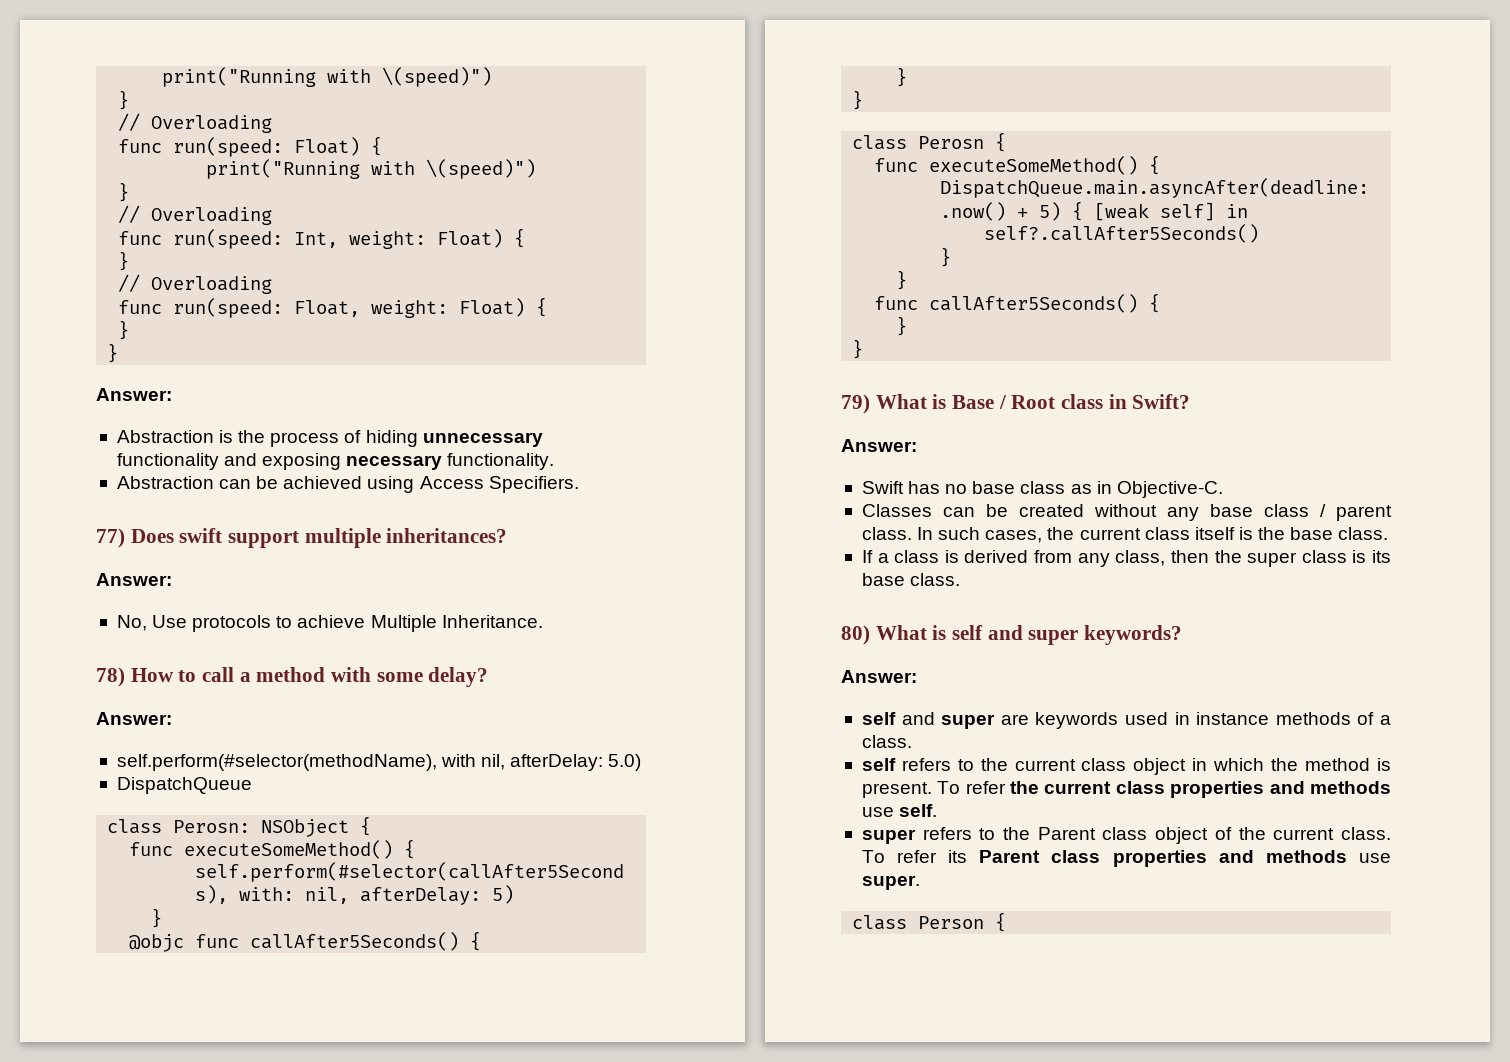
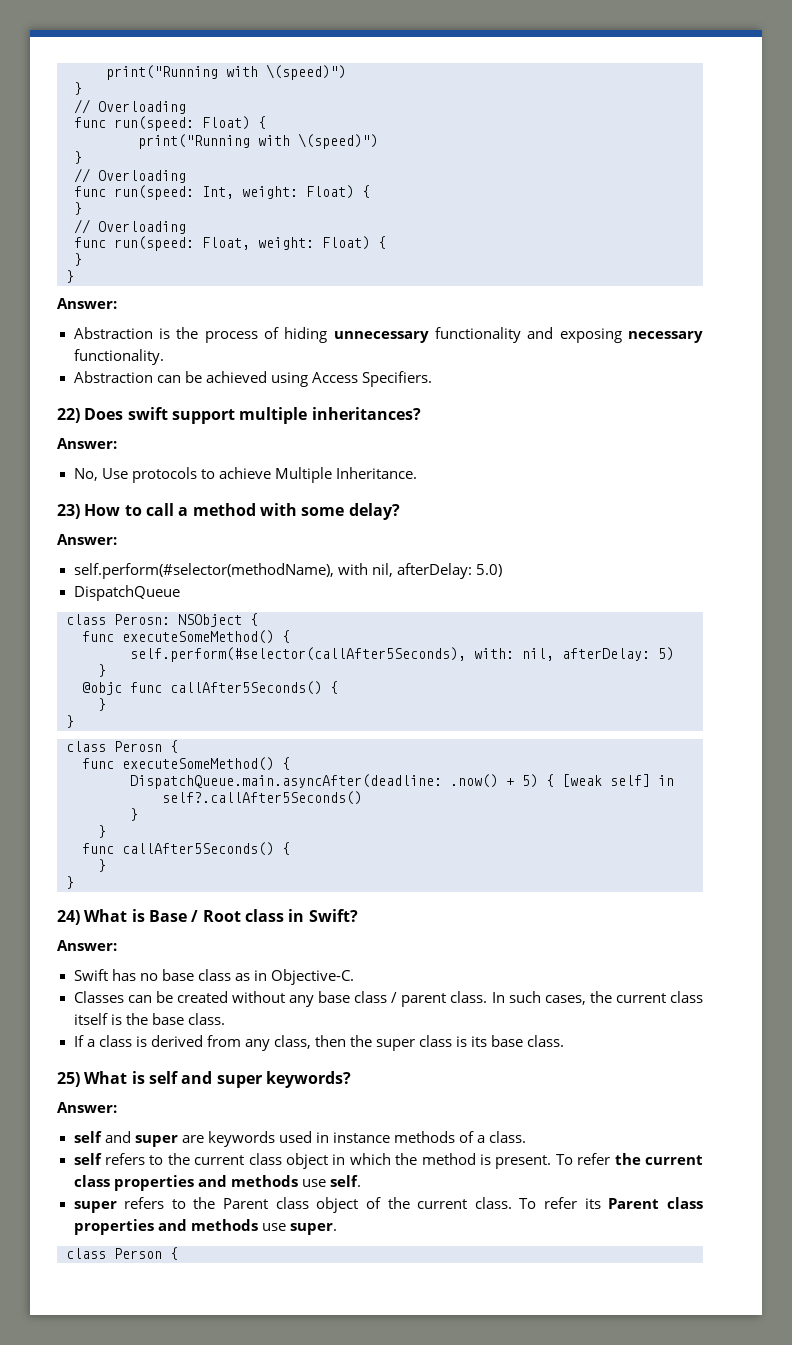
[96,528,125,548] 77) -> [57,408,80,423] 22)
[96,667,125,687] 78) -> [57,504,80,519] 23)
[841,394,870,414] 79) -> [57,910,80,925] 24)
[841,625,870,645] 80) -> [57,1072,80,1087] 25)

